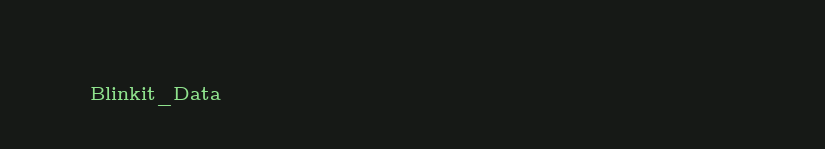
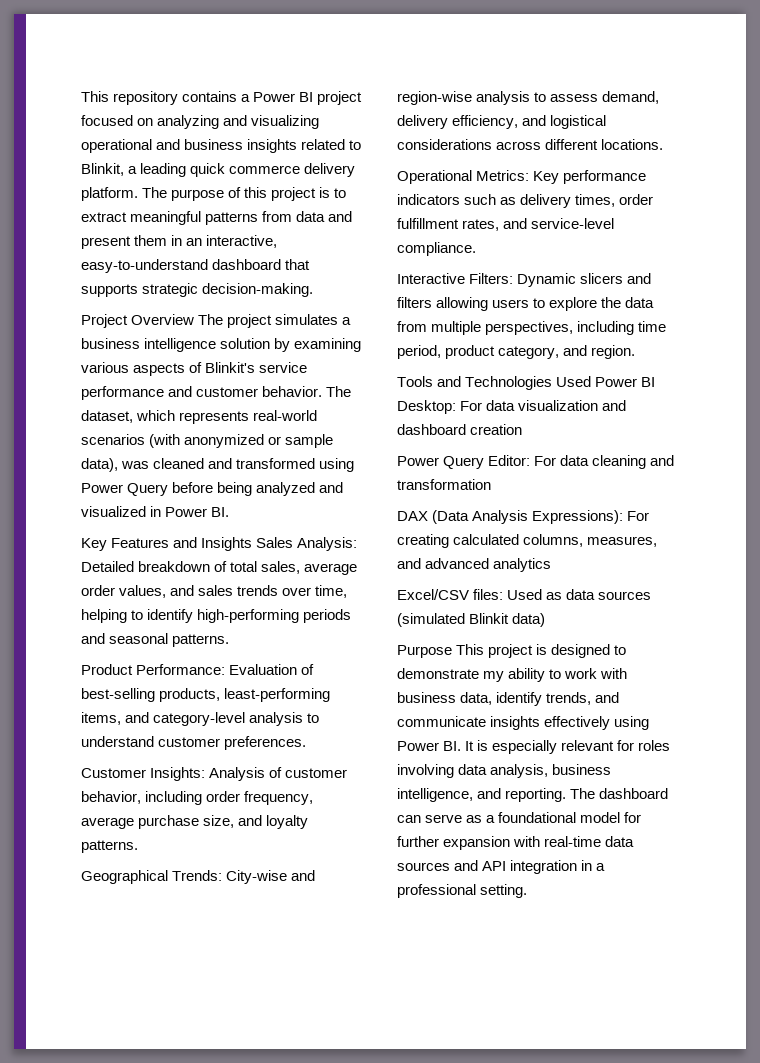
[90,87,221,106] Blinkit_Data -> [81,91,363,105] [81,115,320,129] [81,139,362,153] [81,163,356,177] [81,187,347,201] [81,211,353,225] [81,235,278,249] [81,259,311,273] [81,283,314,297] [81,314,352,328] [81,338,362,352] [81,362,308,376] [81,386,352,400] [81,410,318,424] [81,434,334,448] [81,458,355,472] [81,482,344,496] [81,506,230,517] [81,537,358,551] [81,561,358,575] [81,585,348,598] [81,609,352,623] [81,633,230,647] [81,664,315,675] [81,688,331,702] [81,712,320,726] [81,736,307,750] [81,767,348,781] [81,791,314,805] [81,815,309,829] [81,840,138,853] [81,870,316,884] [397,91,660,105] [397,115,607,129] [397,139,664,150] [397,170,647,184] [397,194,654,208] [397,218,615,231] [397,242,476,256] [397,273,652,287] [397,297,655,311] [397,321,667,335] [397,345,636,359] [397,376,656,390] [397,400,627,414] [397,424,523,435] [397,455,675,469] [397,479,491,490] [397,510,650,524] [397,534,658,548] [397,558,552,572] [397,589,652,600] [397,613,546,627] [397,644,627,658] [397,668,628,682] [397,692,620,706] [397,716,650,730] [397,740,671,754] [397,764,612,778] [397,788,669,802] [397,812,642,823] [397,836,635,850] [397,860,606,874] [397,884,528,898] This repository contains a Power BI project focused on analyzing and visualizing operational and business insights related to Blinkit, a leading quick commerce delivery platform. The purpose of this project is to extract meaningful patterns from data and present them in an interactive, easy-to-understand dashboard that supports strategic decision-making. // Project Overview The project simulates a business intelligence solution by examining various aspects of Blinkit's service performance and customer behavior. The dataset, which represents real-world scenarios (with anonymized or sample data), was cleaned and transformed using Power Query before being analyzed and visualized in Power BI. // Key Features and Insights Sales Analysis: Detailed breakdown of total sales, average order values, and sales trends over time, helping to identify high-performing periods and seasonal patterns. // Product Performance: Evaluation of best-selling products, least-performing items, and category-level analysis to understand customer preferences. // Customer Insights: Analysis of customer behavior, including order frequency, average purchase size, and loyalty patterns. // Geographical Trends: City-wise and region-wise analysis to assess demand, delivery efficiency, and logistical considerations across different locations. // Operational Metrics: Key performance indicators such as delivery times, order fulfillment rates, and service-level compliance. // Interactive Filters: Dynamic slicers and filters allowing users to explore the data from multiple perspectives, including time period, product category, and region. // Tools and Technologies Used Power BI Desktop: For data visualization and dashboard creation // Power Query Editor: For data cleaning and transformation // DAX (Data Analysis Expressions): For creating calculated columns, measures, and advanced analytics // Excel/CSV files: Used as data sources (simulated Blinkit data) // Purpose This project is designed to demonstrate my ability to work with business data, identify trends, and communicate insights effectively using Power BI. It is especially relevant for roles involving data analysis, business intelligence, and reporting. The dashboard can serve as a foundational model for further expansion with real-time data sources and API integration in a professional setting.

